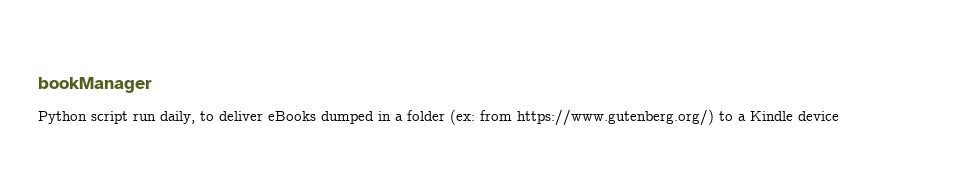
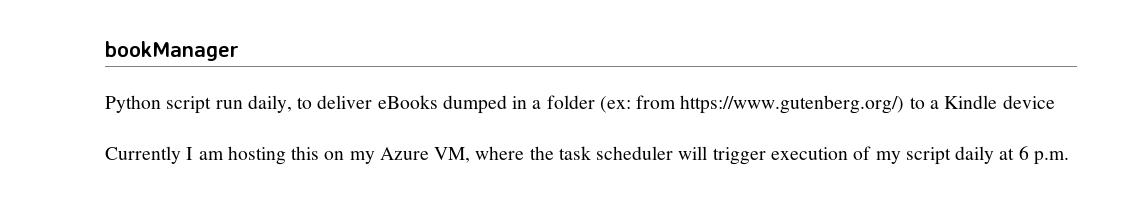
(839, 116) none -> [105,146,1069,165] // Currently I am hosting this on my Azure VM, where the task scheduler will trigger execution of my script daily at 6 p.m.

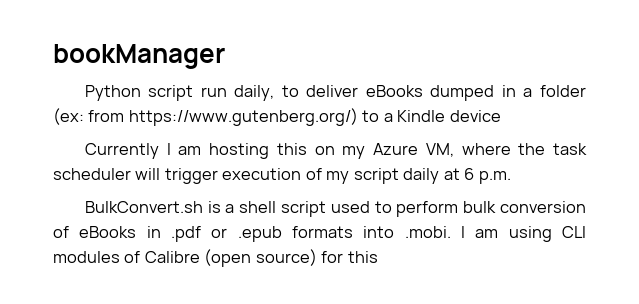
(1069, 158) none -> [84,201,586,217] [53,226,586,242] [53,249,378,267] // BulkConvert.sh is a shell script used to perform bulk conversion of eBooks in .pdf or .epub formats into .mobi. I am using CLI modules of Calibre (open source) for this

